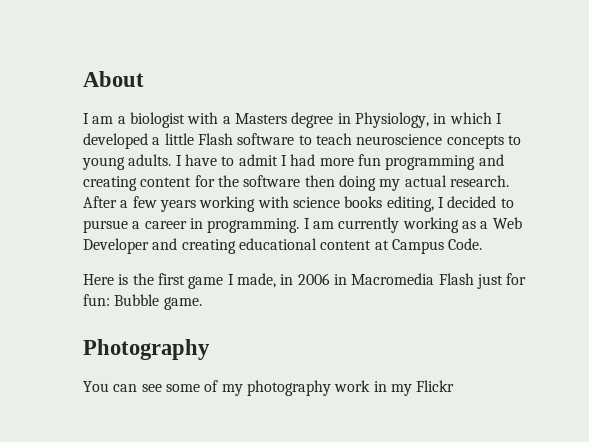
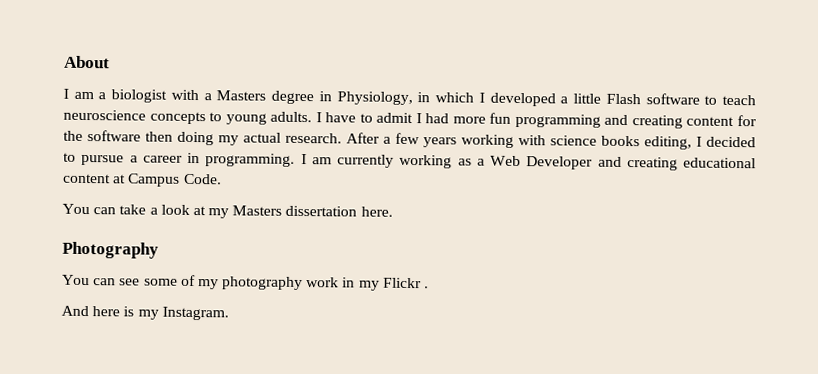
[83,273,527,289] [83,294,202,310] Here is the first game I made, in 2006 in Macromedia Flash just for fun: Bubble game. -> [62,203,393,219] You can take a look at my Masters dissertation here.
(455, 386) none -> [424,286,430,289] [61,305,229,321] . // And here is my Instagram.

